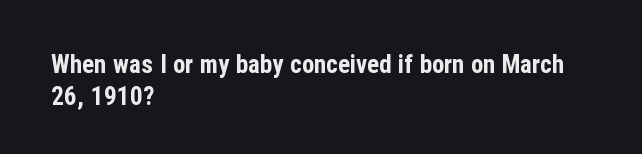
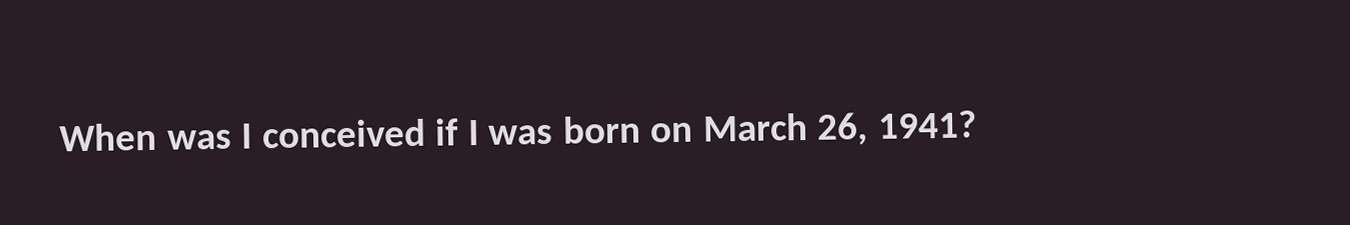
[173,54,414,78] or my baby conceived if -> [261,118,554,149] conceived if I was
[90,86,154,105] 1910? -> [877,110,977,139] 1941?

